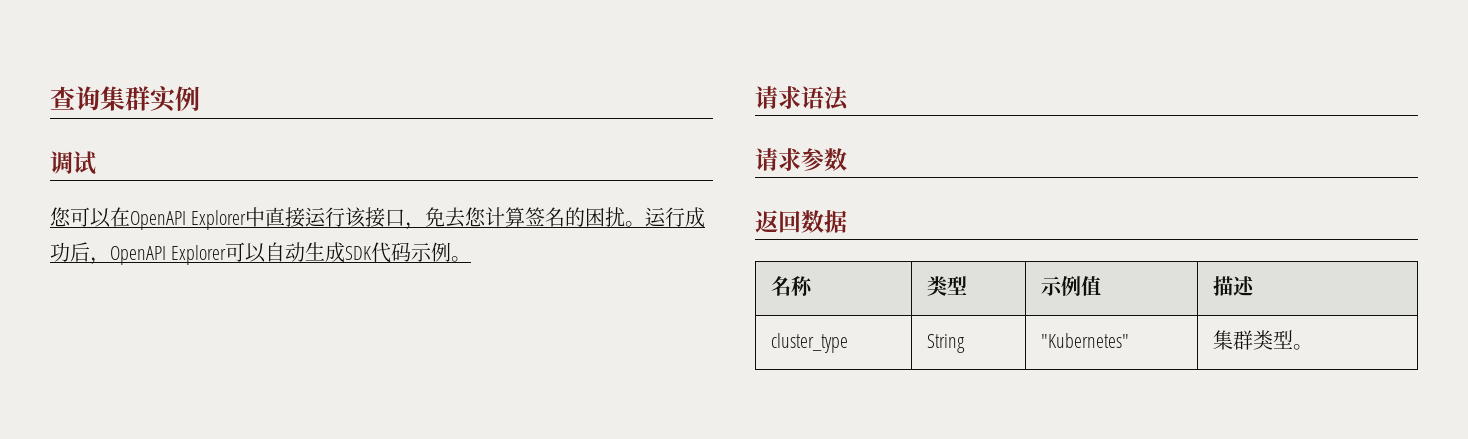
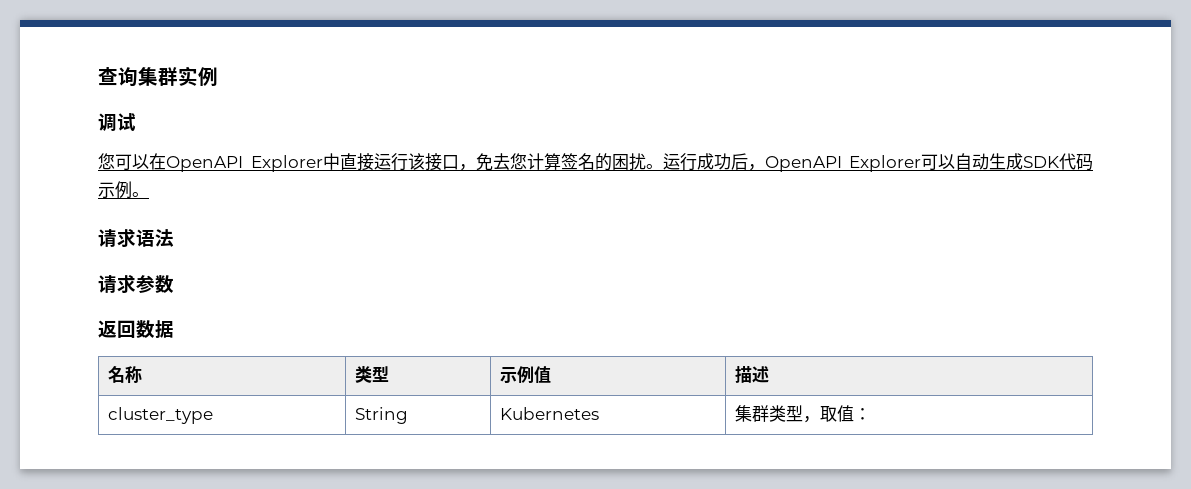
[1040,333,1129,348] "Kubernetes" -> [500,407,600,420] Kubernetes
[1292,344,1313,350] 。 -> [803,405,872,423] ，取值：

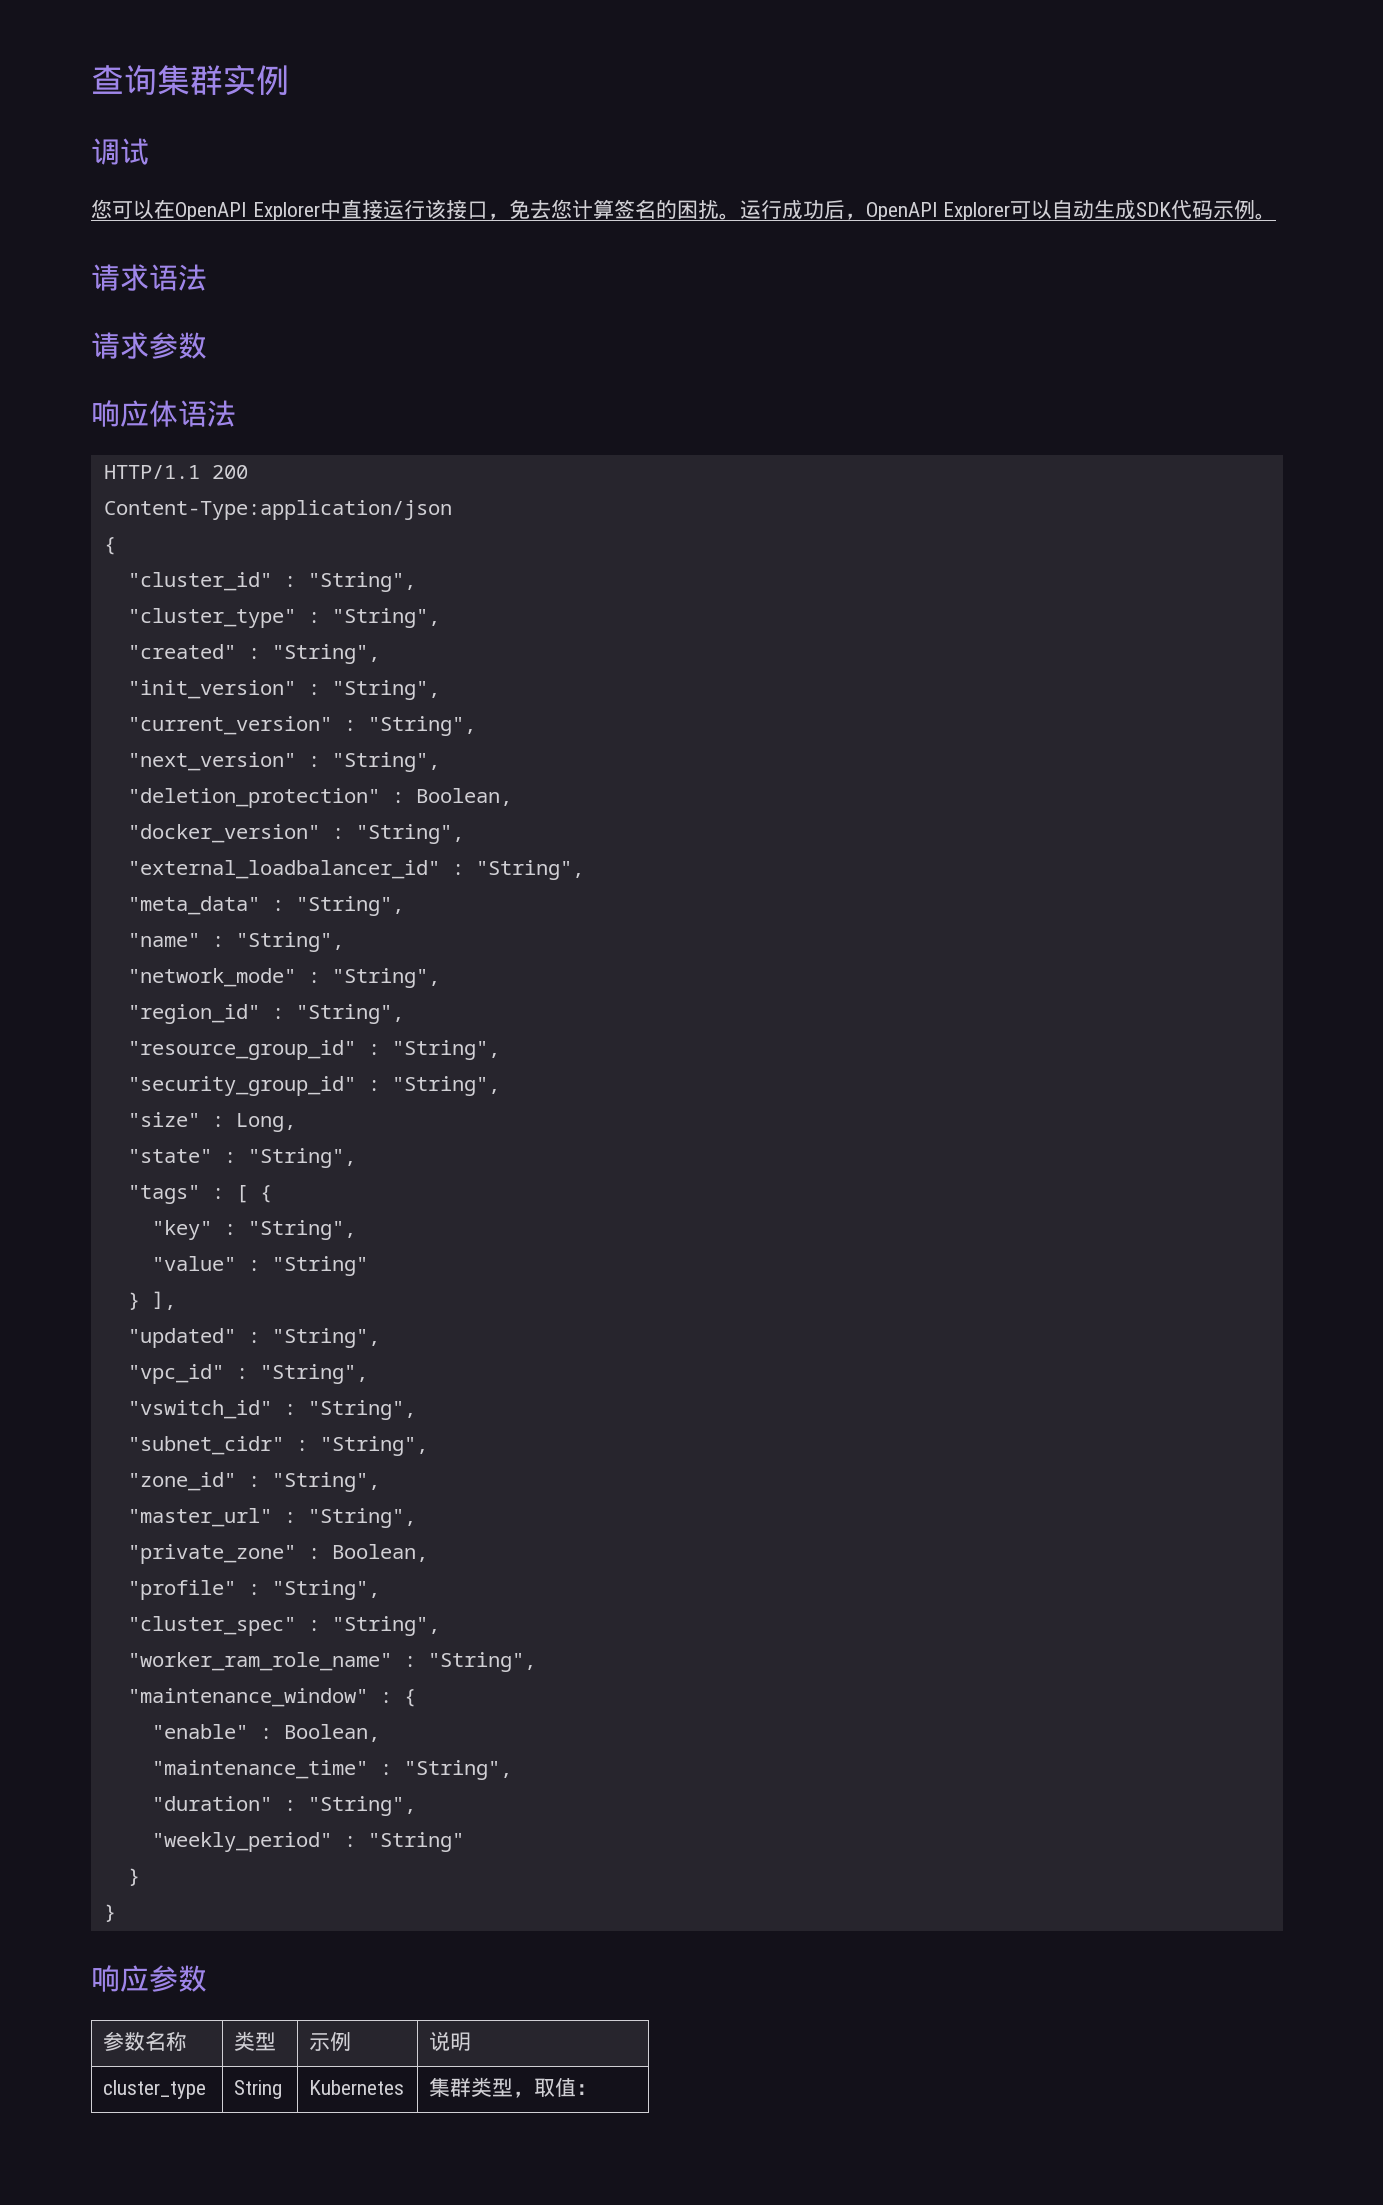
[98,320,174,338] 返回数据 // -> [91,400,236,427] [103,465,248,479] [103,500,452,520] [103,537,116,555] [127,572,416,592] [127,608,440,628] [127,644,380,664] [127,680,440,700] [127,716,476,736] [127,752,440,772] [127,788,512,808] [127,824,464,844] [127,860,584,880] [127,896,404,916] [127,932,344,952] [127,968,440,988] [127,1004,404,1024] [127,1040,500,1060] [127,1076,500,1096] [127,1112,296,1132] [127,1148,356,1168] [127,1185,272,1204] [151,1220,356,1240] [151,1256,368,1276] [127,1291,176,1310] [127,1328,380,1348] [127,1364,368,1384] [127,1400,416,1420] [127,1436,428,1456] [127,1472,380,1492] [127,1508,416,1528] [127,1544,428,1564] [127,1580,380,1600] [127,1616,440,1636] [127,1652,536,1672] [127,1688,416,1707] [151,1724,380,1742] [151,1760,512,1780] [151,1796,416,1816] [151,1832,464,1852] [127,1868,140,1886] [103,1904,116,1922] [91,1965,207,1992] [103,2031,146,2051] 响应体语法 // HTTP/1.1 200 // Content-Type:application/json // { // "cluster_id" : "String", // "cluster_type" : "String", // "created" : "String", // "init_version" : "String", // "current_version" : "String", // "next_version" : "String", // "deletion_protection" : Boolean, // "docker_version" : "String", // "external_loadbalancer_id" : "String", // "meta_data" : "String", // "name" : "String", // "network_mode" : "String", // "region_id" : "String", // "resource_group_id" : "String", // "security_group_id" : "String", // "size" : Long, // "state" : "String", // "tags" : [ { // "key" : "String", // "value" : "String" // } ], // "updated" : "String", // "vpc_id" : "String", // "vswitch_id" : "String", // "subnet_cidr" : "String", // "zone_id" : "String", // "master_url" : "String", // "private_zone" : Boolean, // "profile" : "String", // "cluster_spec" : "String", // "worker_ram_role_name" : "String", // "maintenance_window" : { // "enable" : Boolean, // "maintenance_time" : "String", // "duration" : "String", // "weekly_period" : "String" // } // } // 响应参数 // 参数
[534,366,552,384] [735,366,770,383] 值 | 描述 -> [429,2031,472,2051] | 说明

